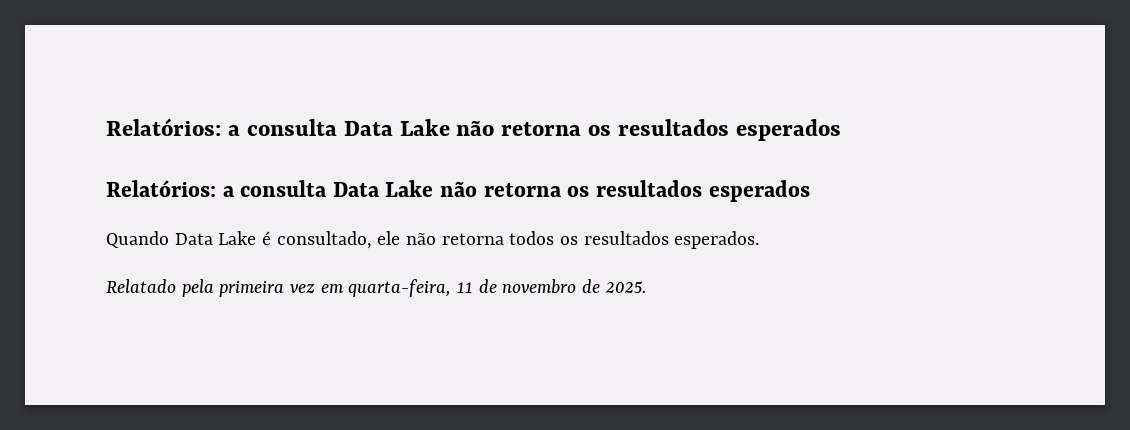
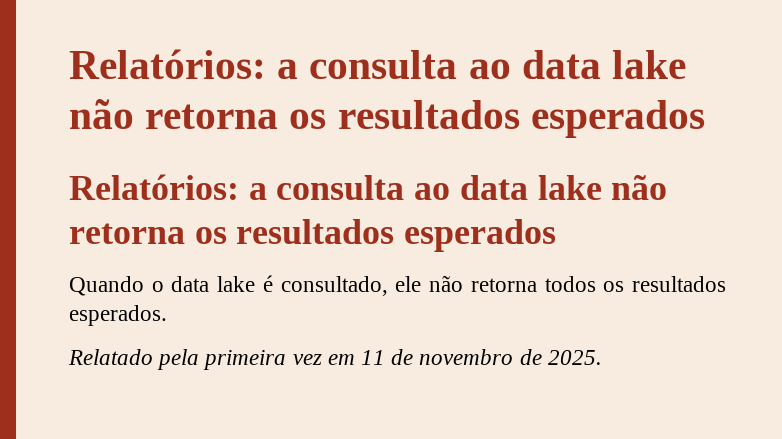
[106,118,450,136] Relatórios: a consulta Data Lake -> [69,49,687,79] Relatórios: a consulta ao data lake
[332,180,434,197] Data Lake -> [414,175,602,200] ao data lake
[174,231,257,245] Data Lake -> [151,276,256,292] o data lake
[348,279,452,297] quarta-feira, -> (355, 359) none

